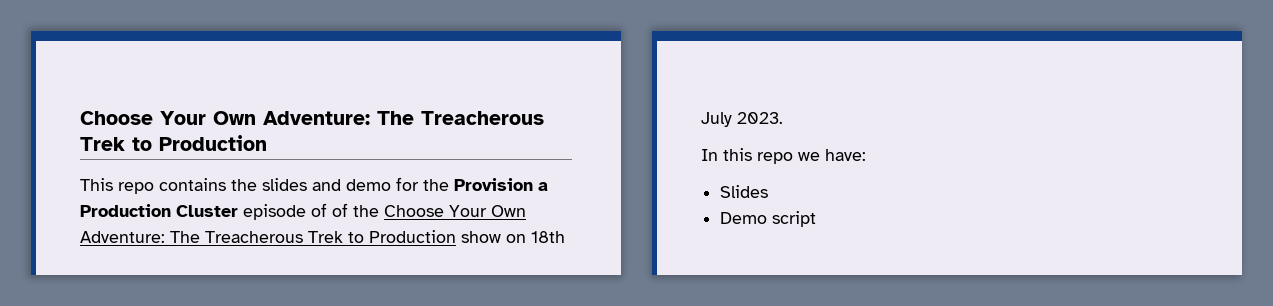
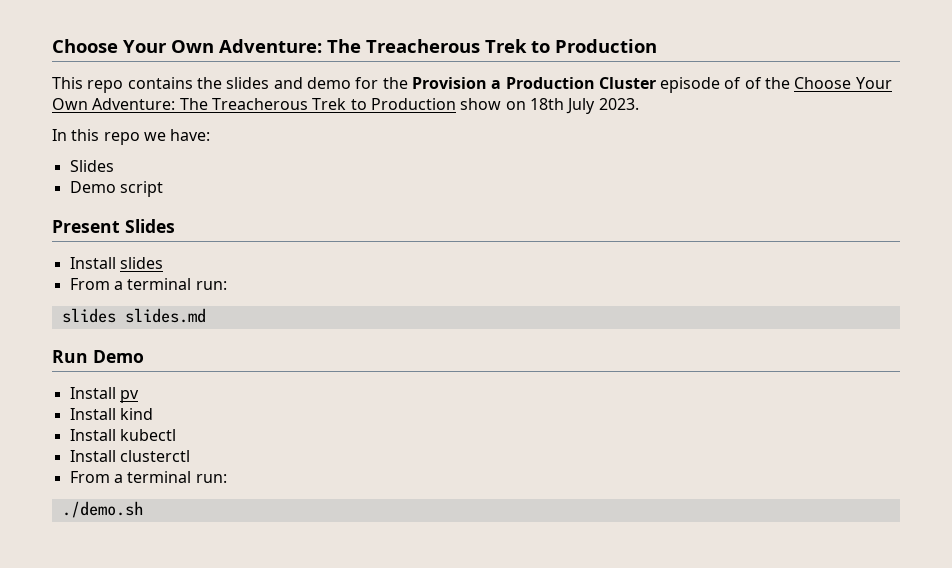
(817, 219) none -> [52,219,175,233] [69,257,163,269] [69,278,227,290] [61,308,206,323] [52,350,144,363] [69,387,139,403] [69,408,153,420] [69,429,176,441] [69,450,190,462] [69,471,227,483] [61,501,143,518] // Present Slides // Install slides // From a terminal run: // slides slides.md // Run Demo // Install pv // Install kind // Install kubectl // Install clusterctl // From a terminal run: // ./demo.sh

